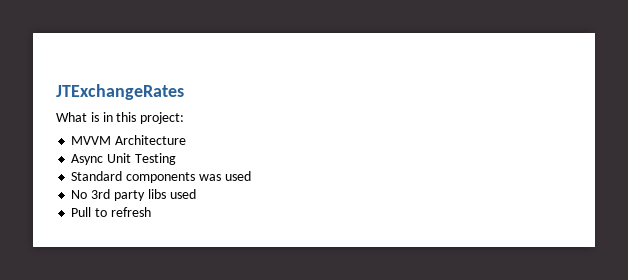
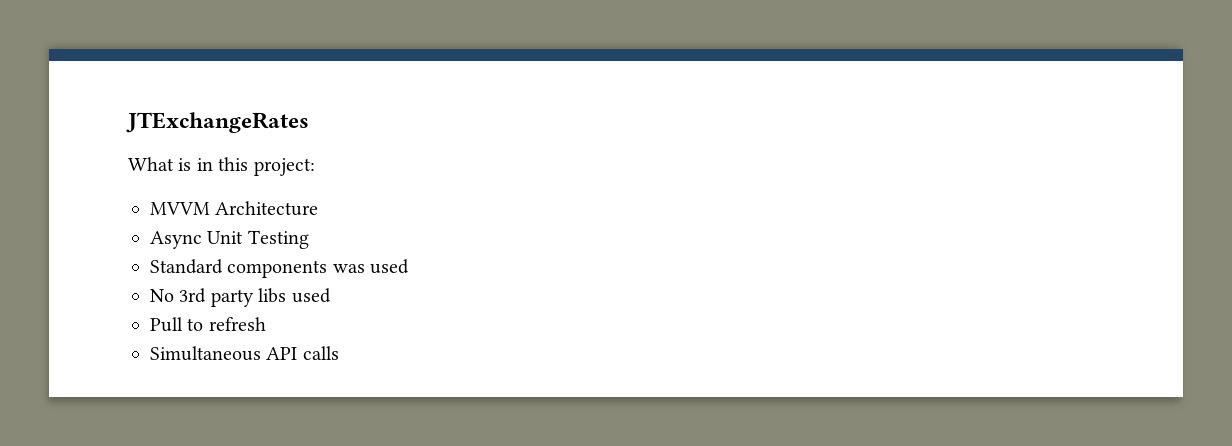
(151, 212) none -> [150,346,339,361] // Simultaneous API calls

